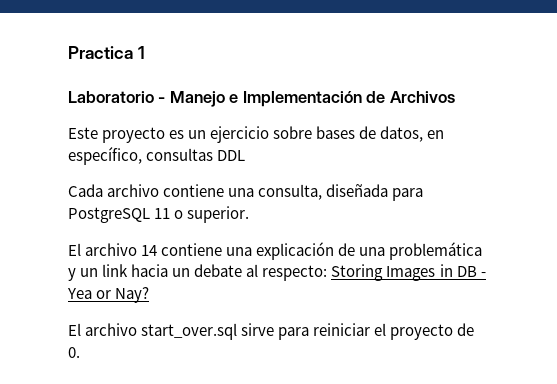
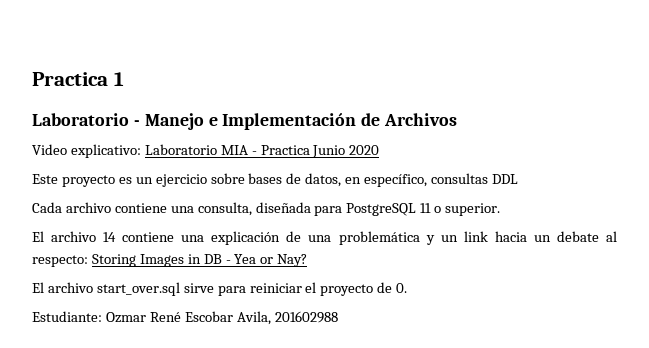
(455, 97) none -> [32,144,380,158] // Video explicativo: Laboratorio MIA - Practica Junio 2020
(80, 352) none -> [32,311,338,325] // Estudiante: Ozmar René Escobar Avila, 201602988

